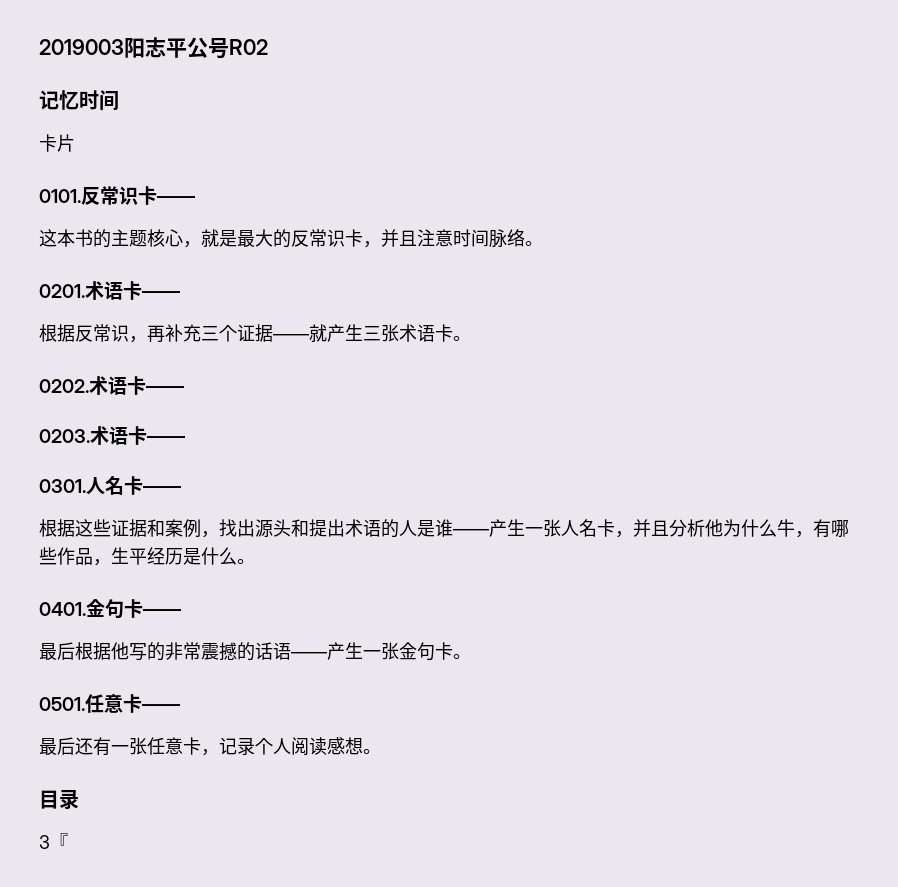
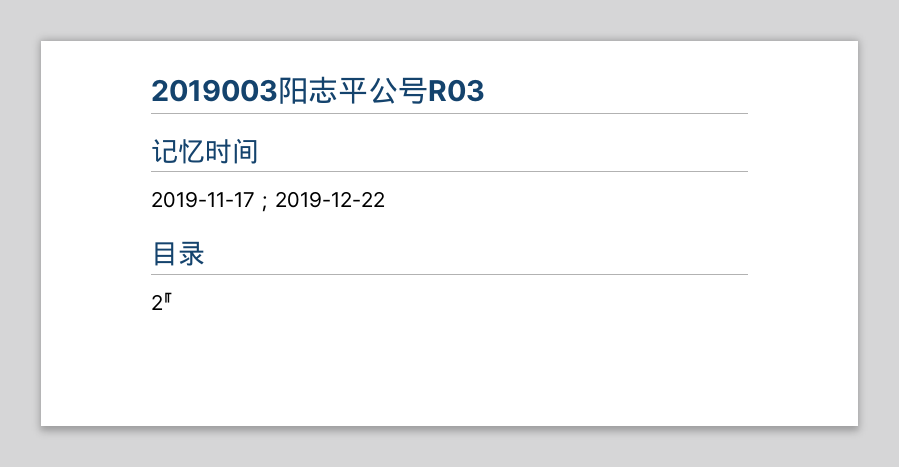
[229,39,268,55] R02 -> [428,79,485,102] R03
[39,134,75,152] [39,186,195,205] [39,229,543,248] [39,281,180,300] [39,324,471,343] [39,376,184,395] [39,426,185,445] [39,476,181,495] [39,519,849,538] [39,547,255,566] [39,599,181,619] [39,642,471,661] [39,694,180,713] [39,737,381,756] 卡片 // 0101.反常识卡—— // 这本书的主题核心，就是最大的反常识卡，并且注意时间脉络。 // 0201.术语卡—— // 根据反常识，再补充三个证据——就产生三张术语卡。 // 0202.术语卡—— // 0203.术语卡—— // 0301.人名卡—— // 根据这些证据和案例，找出源头和提出术语的人是谁——产生一张人名卡，并且分析他为什么牛，有哪些作品，生平经历是什么。 // 0401.金句卡—— // 最后根据他写的非常震撼的话语——产生一张金句卡。 // 0501.任意卡—— // 最后还有一张任意卡，记录个人阅读感想。 -> [151,191,385,212] 2019-11-17；2019-12-22
[39,835,50,849] 3 -> [151,294,163,310] 2

